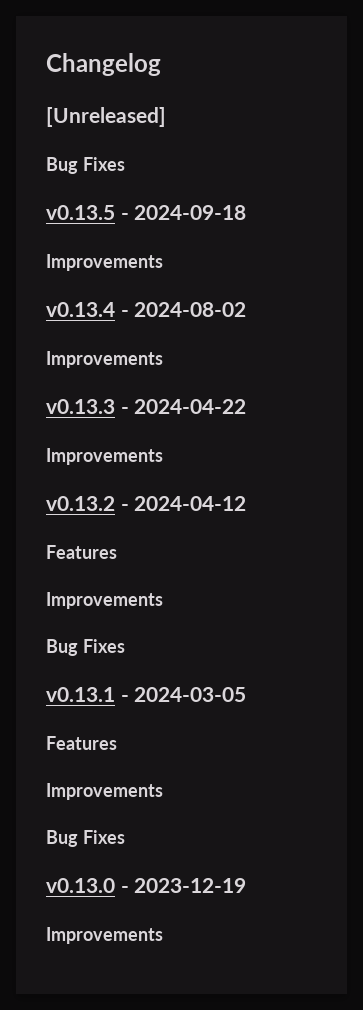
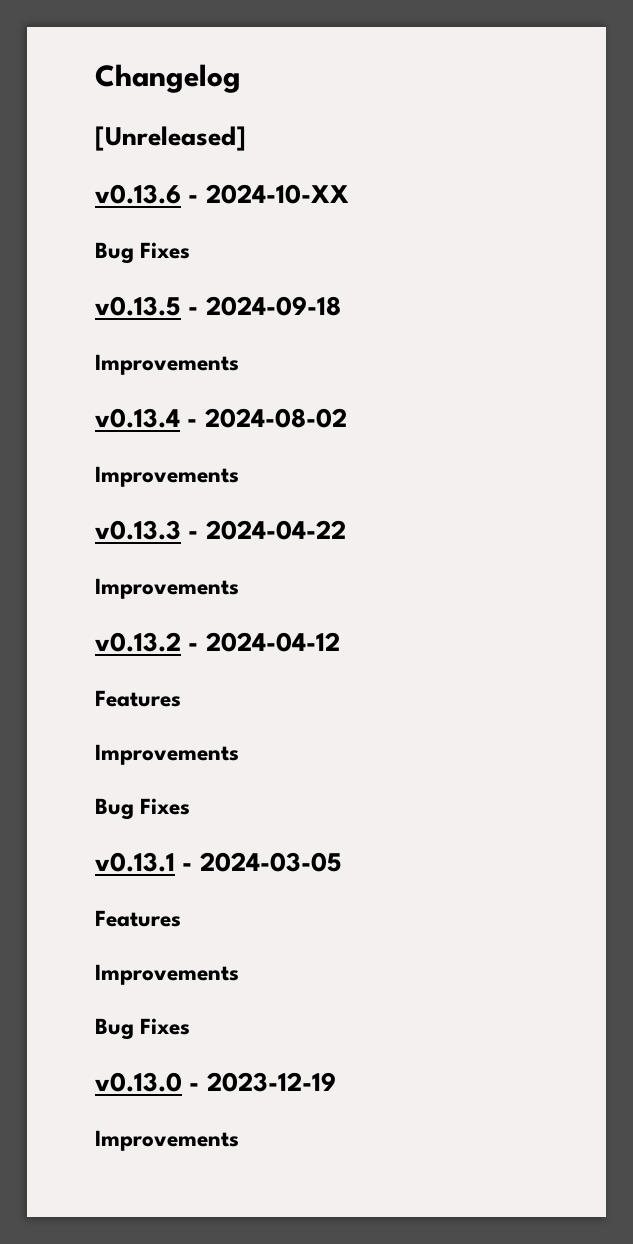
(166, 117) none -> [95,184,349,204] // v0.13.6 - 2024-10-XX

